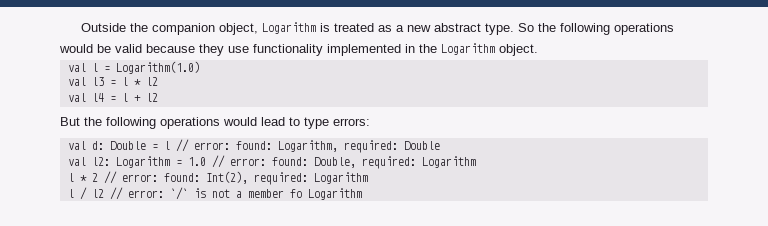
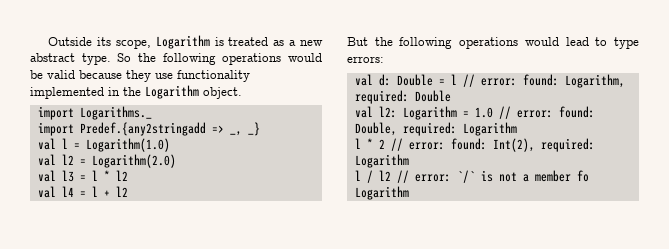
[130,23,259,35] the companion object, -> [97,37,151,49] its scope,
(538, 50) none -> [37,106,152,120] [37,122,260,136] // import Logarithms._ // import Predef.{any2stringadd => _, _}
(200, 67) none -> [37,154,176,168] // val l2 = Logarithm(2.0)

